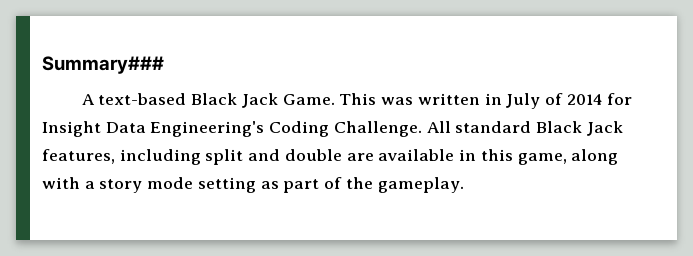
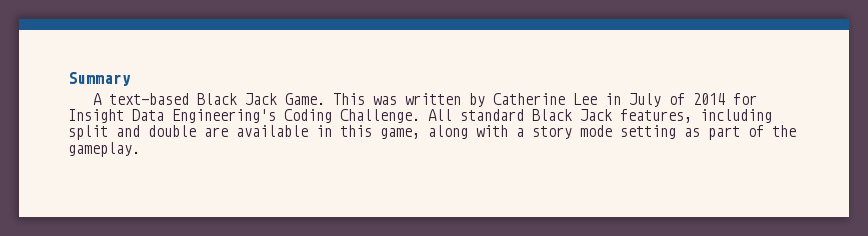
[42,56,164,74] Summary### -> [68,72,131,86] Summary
(480, 99) none -> [468,93,597,107] by Catherine Lee

